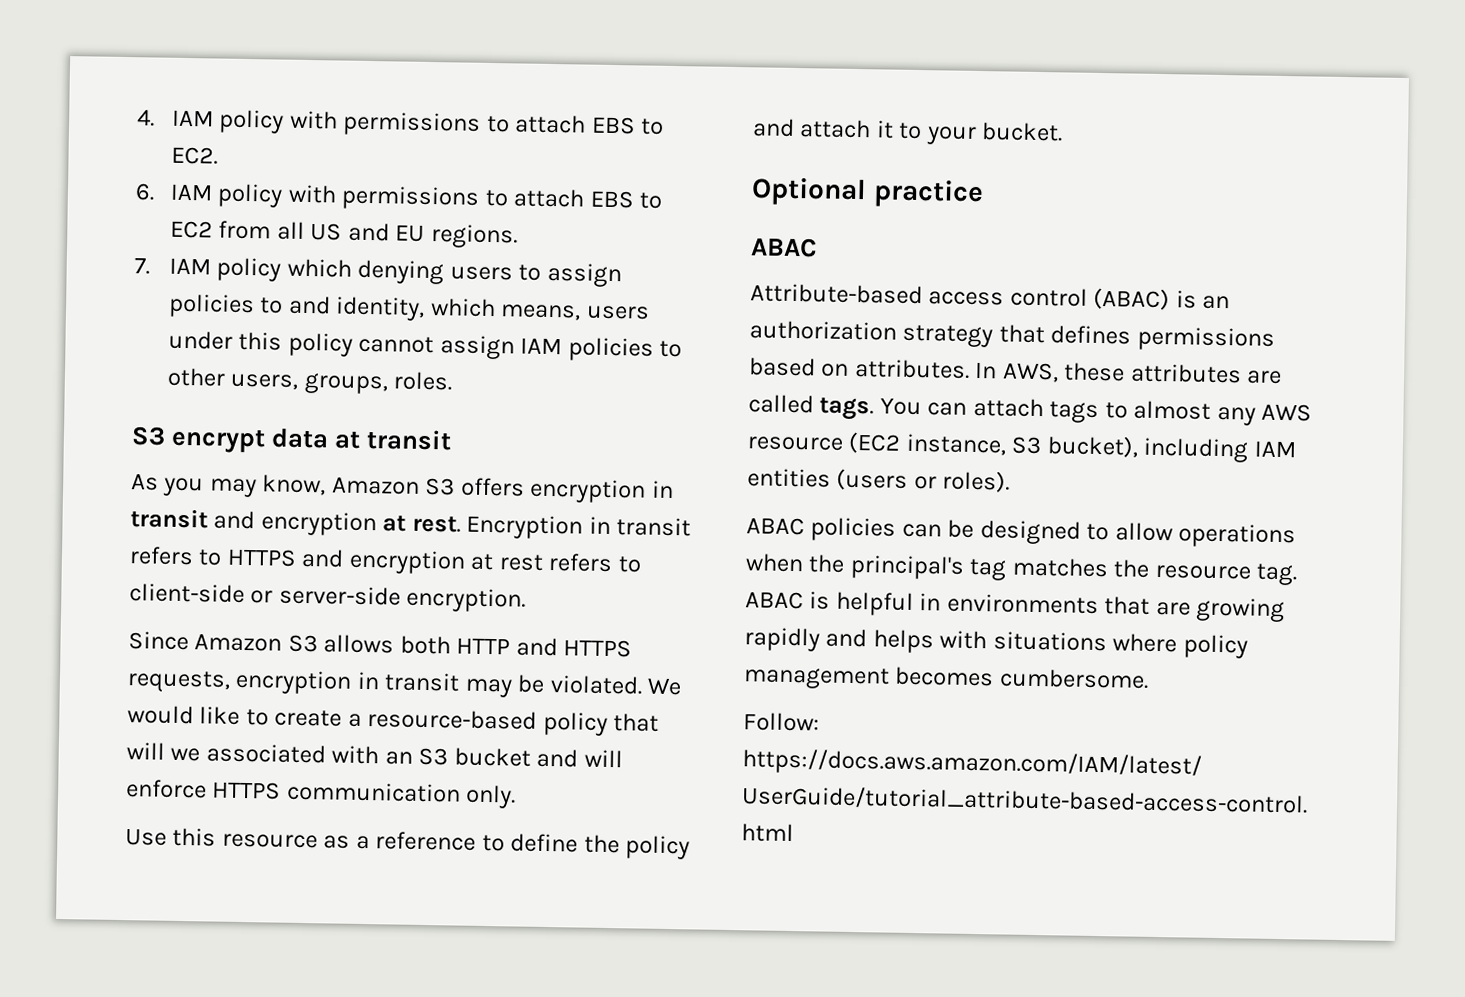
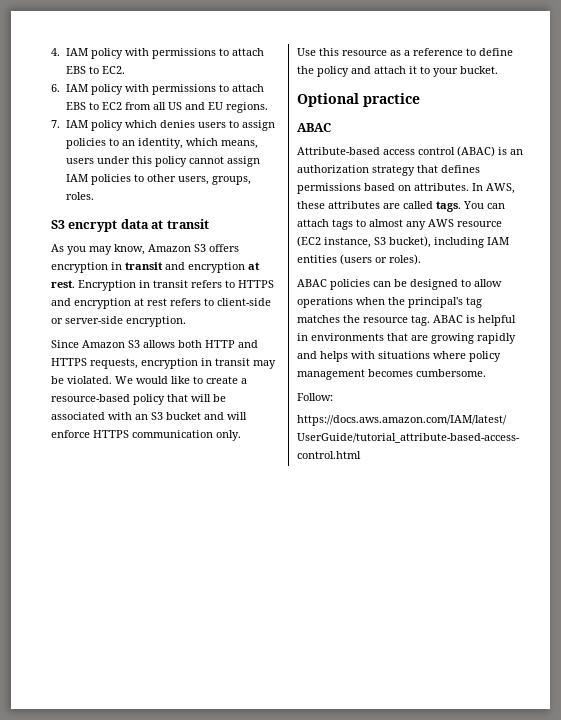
[357,259,445,285] denying -> [159,120,195,128] denies
[287,295,331,315] and -> [121,140,135,146] an
[170,747,201,762] we -> [213,394,226,402] be

